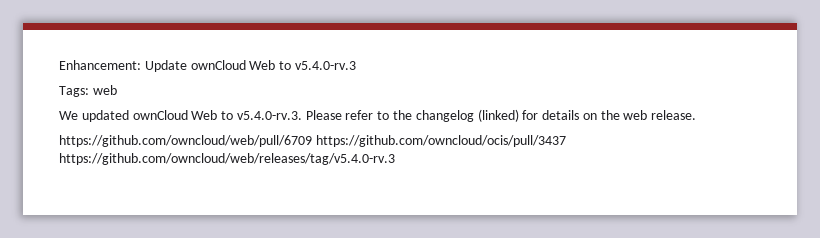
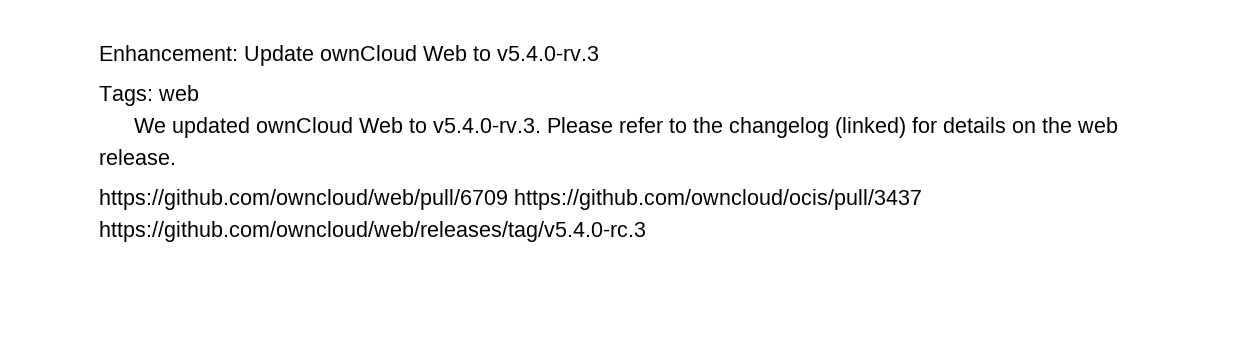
[59,153,395,165] https://github.com/owncloud/web/releases/tag/v5.4.0-rv.3 -> [99,221,646,242] https://github.com/owncloud/web/releases/tag/v5.4.0-rc.3

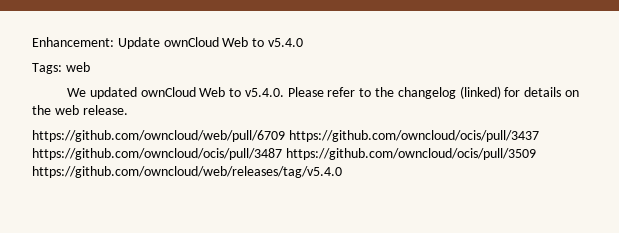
[497,46,599,61] v5.4.0-rv.3 -> [267,38,303,47] v5.4.0
[432,118,541,133] v5.4.0-rv.3. -> [244,88,284,97] v5.4.0.
[99,221,646,242] https://github.com/owncloud/web/releases/tag/v5.4.0-rc.3 -> [32,148,536,160] [32,166,342,178] https://github.com/owncloud/ocis/pull/3487 https://github.com/owncloud/ocis/pull/3509 https://github.com/owncloud/web/releases/tag/v5.4.0

